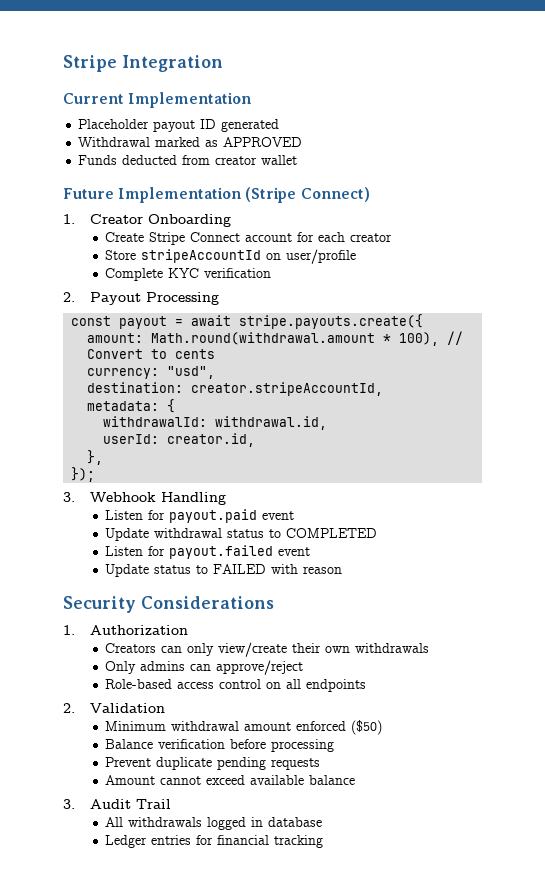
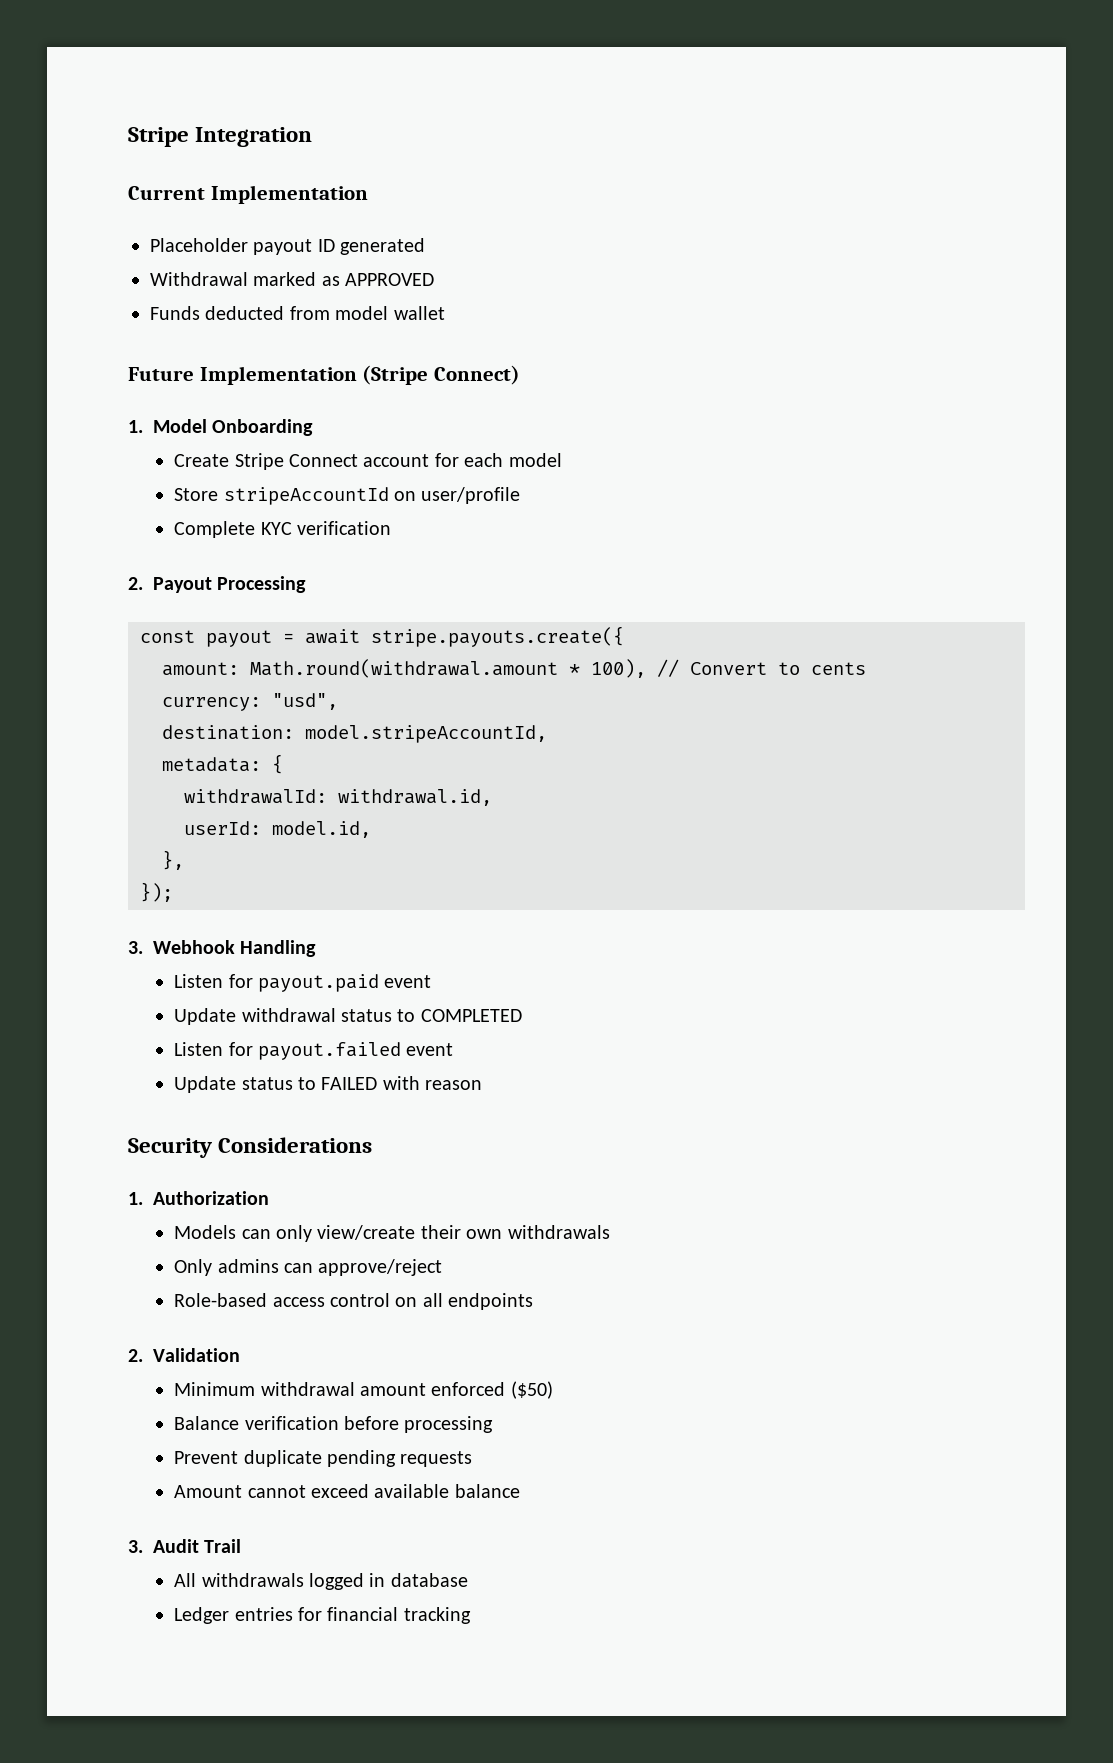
[215,156,258,165] creator -> [335,306,389,320] model
[89,214,143,224] Creator -> [153,419,207,433] Model
[350,233,393,242] creator -> [508,453,562,467] model
[191,382,384,396] creator.stripeAccountId, -> [305,725,547,743] model.stripeAccountId,
[167,433,256,447] creator.id, -> [272,821,371,838] model.id,
[105,643,157,653] Creators -> [174,1225,237,1239] Models

